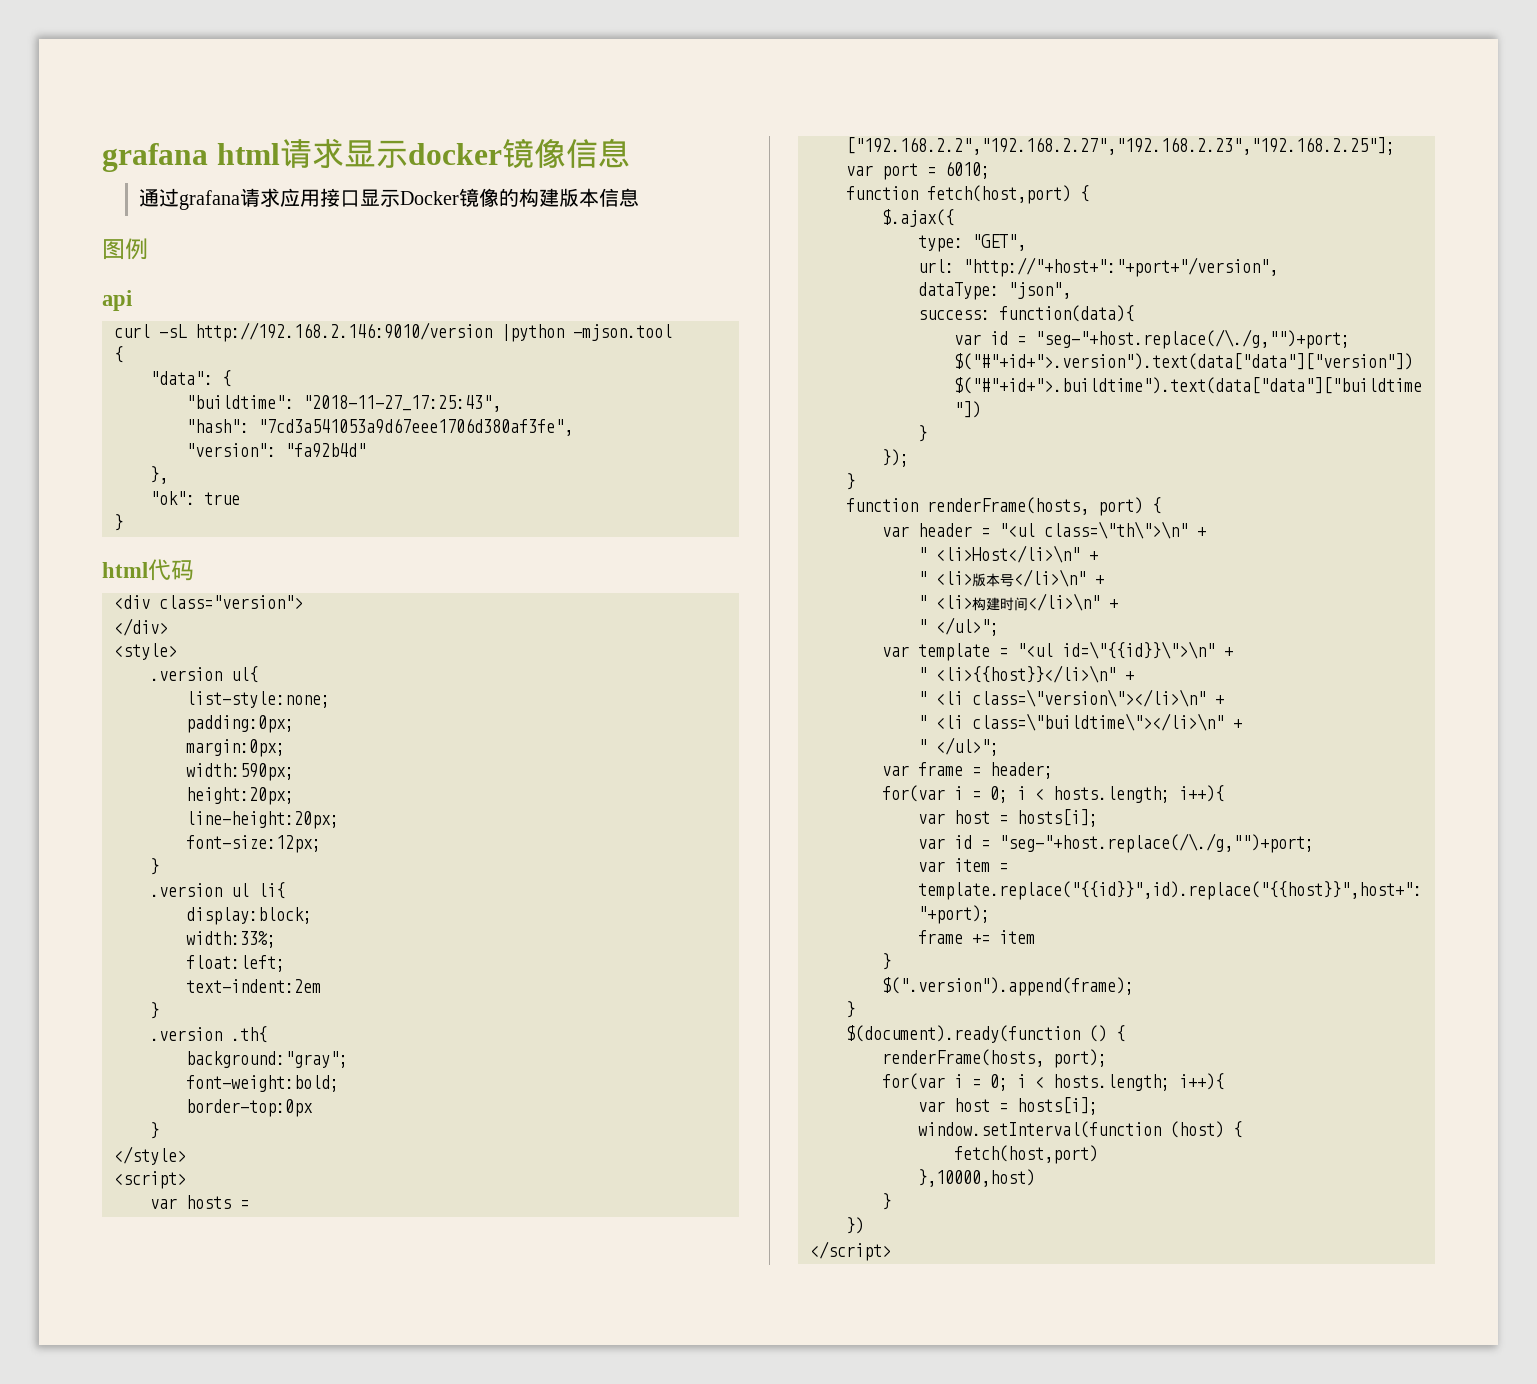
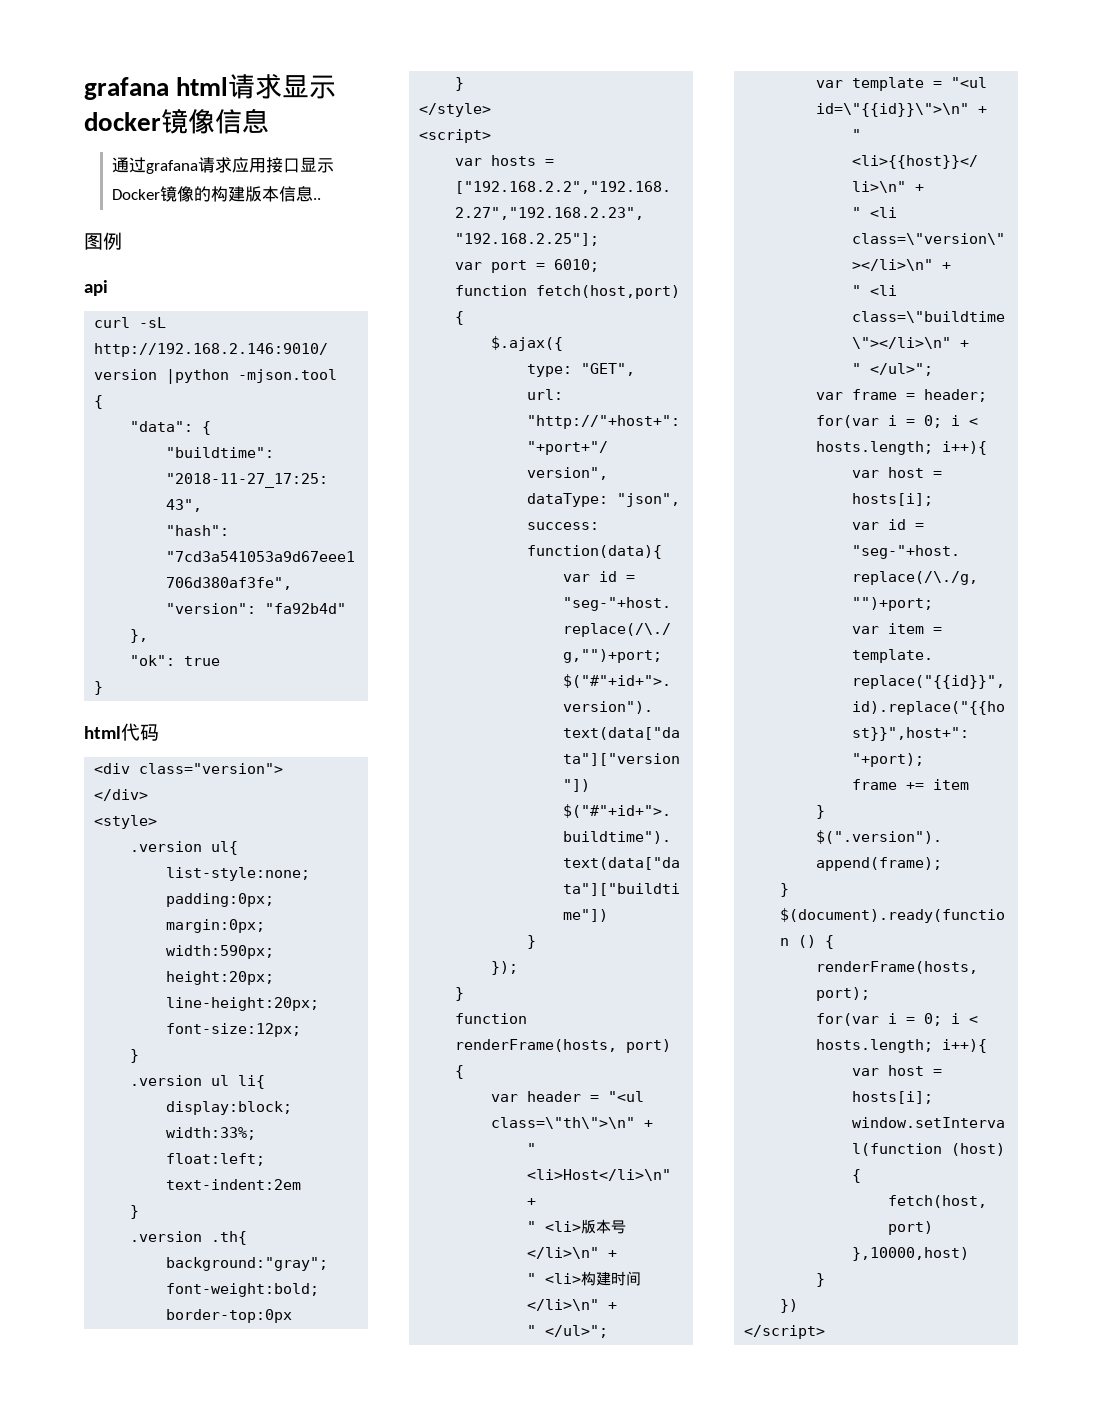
(640, 197) none -> [313,198,322,200] ..

